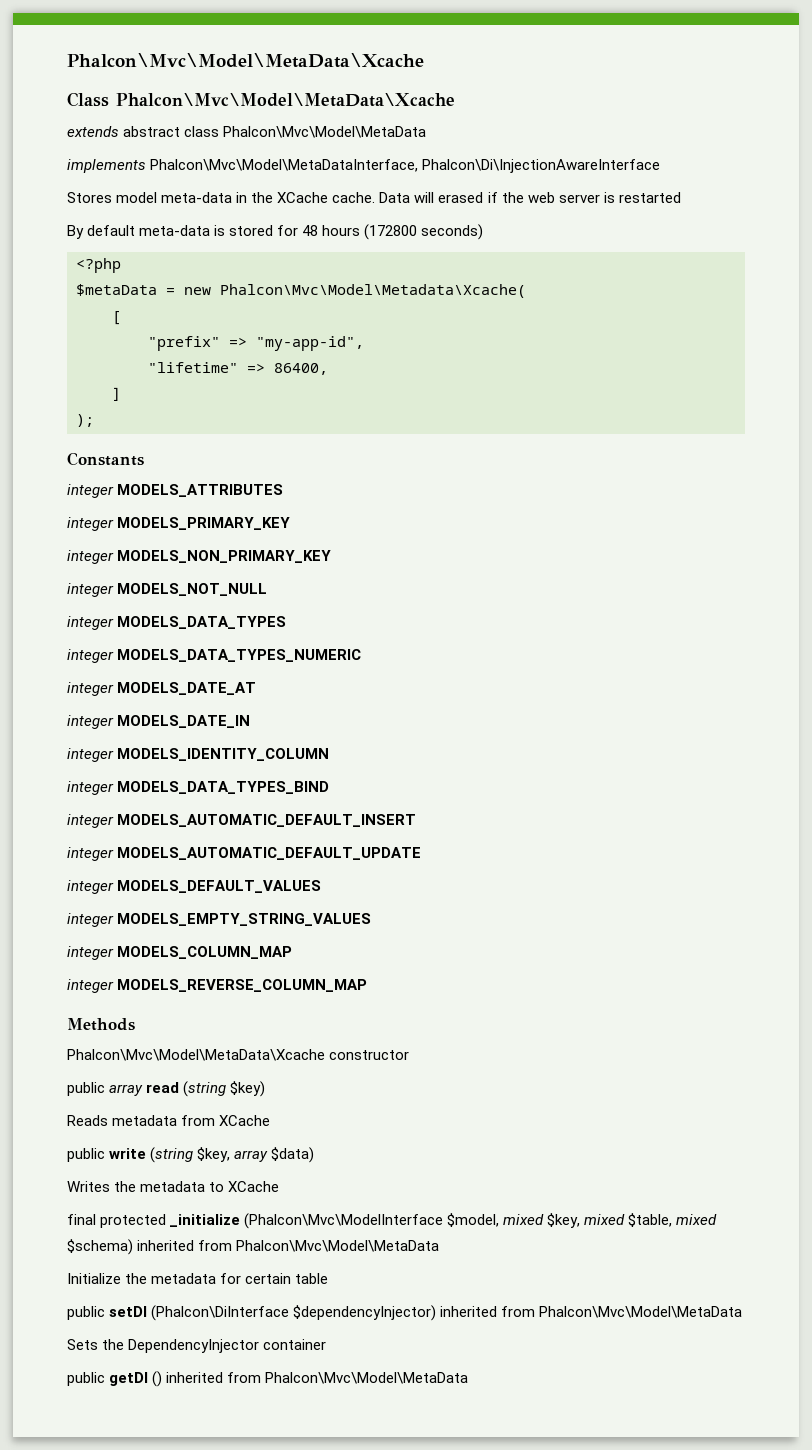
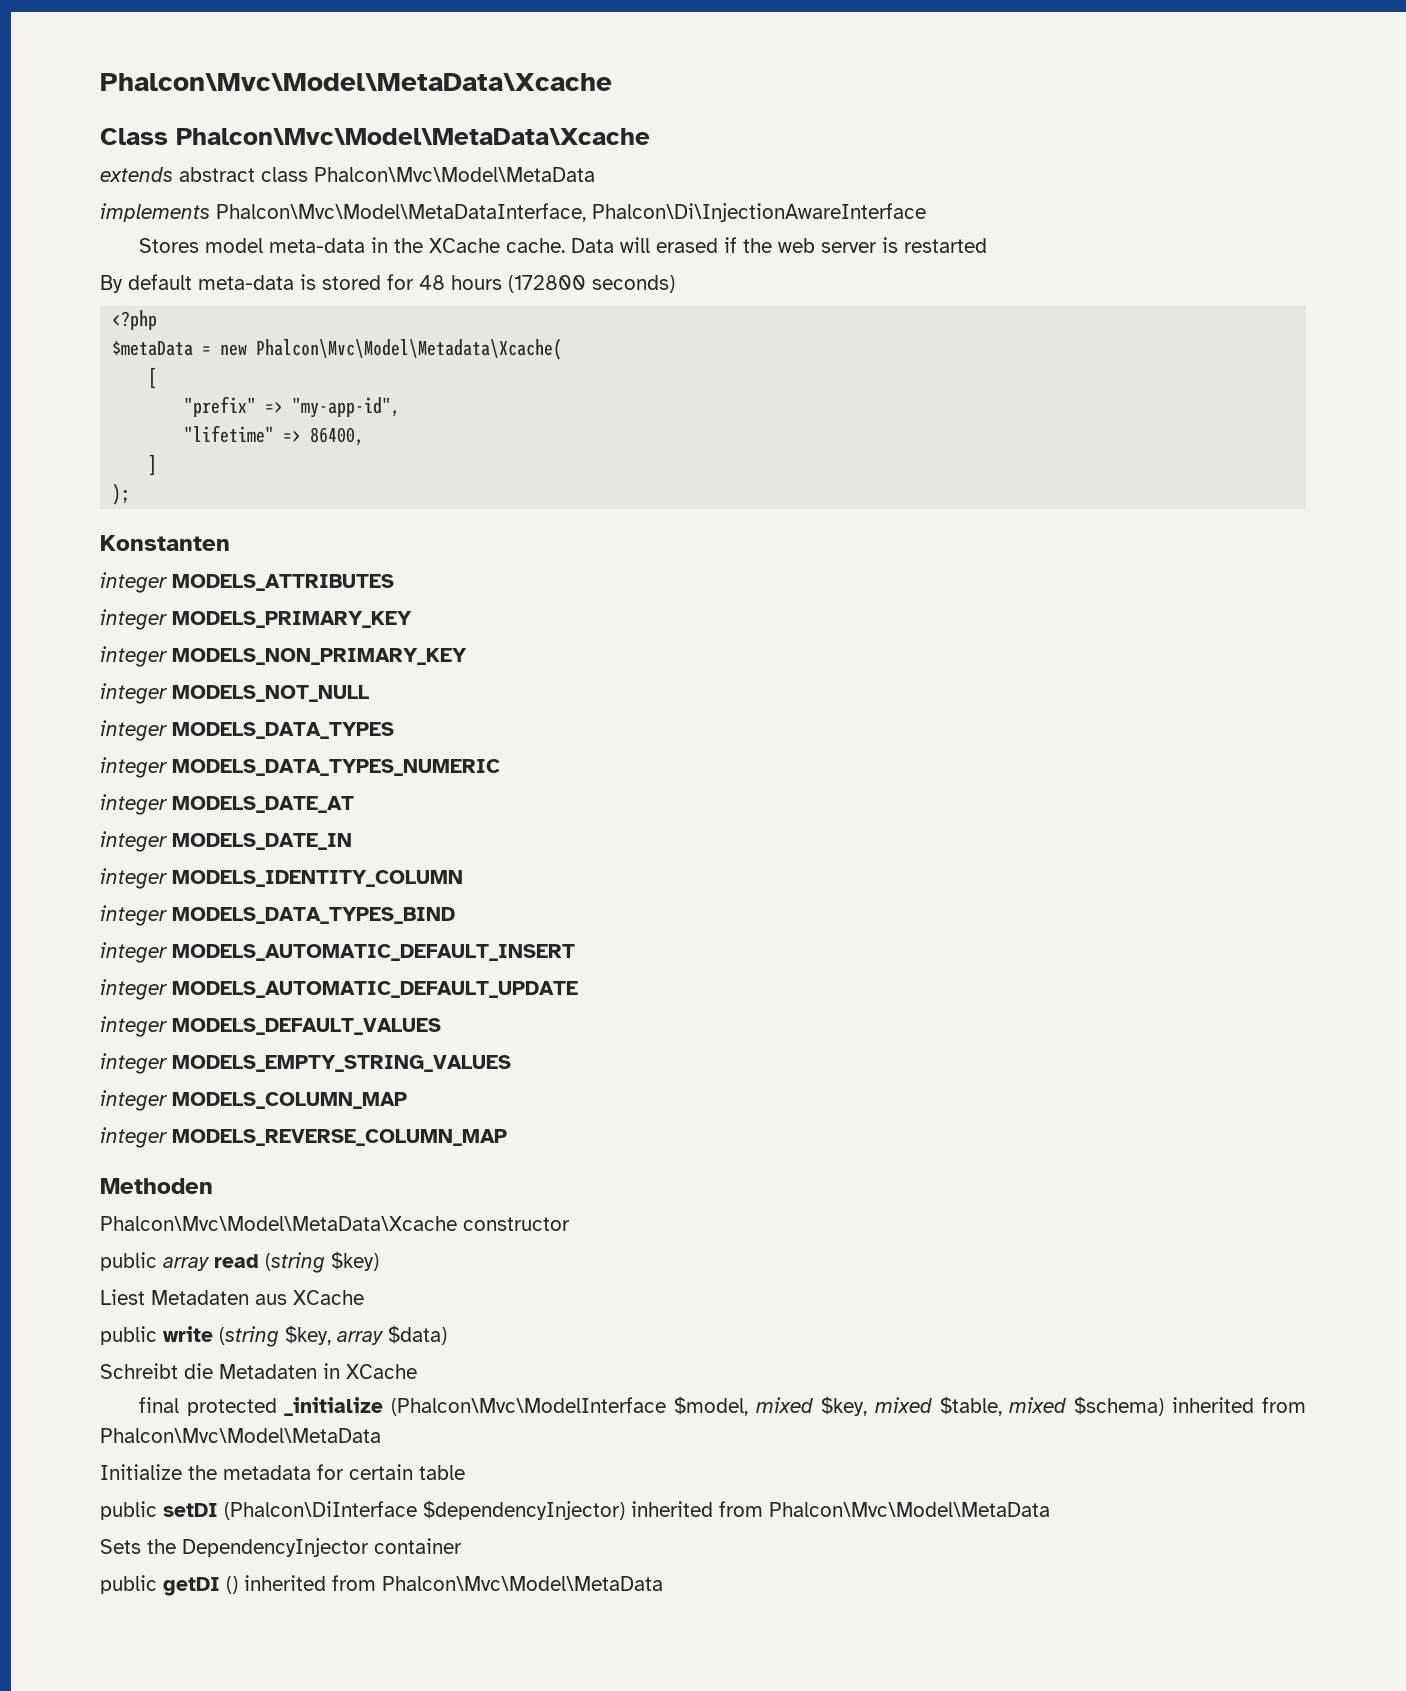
[67,452,144,466] Constants -> [100,535,230,551] Konstanten
[67,1018,135,1031] Methods -> [100,1178,213,1194] Methoden
[67,1115,216,1126] Reads metadata from -> [100,1289,287,1305] Liest Metadaten aus
[67,1181,225,1192] Writes the metadata to -> [100,1363,340,1379] Schreibt die Metadaten in

